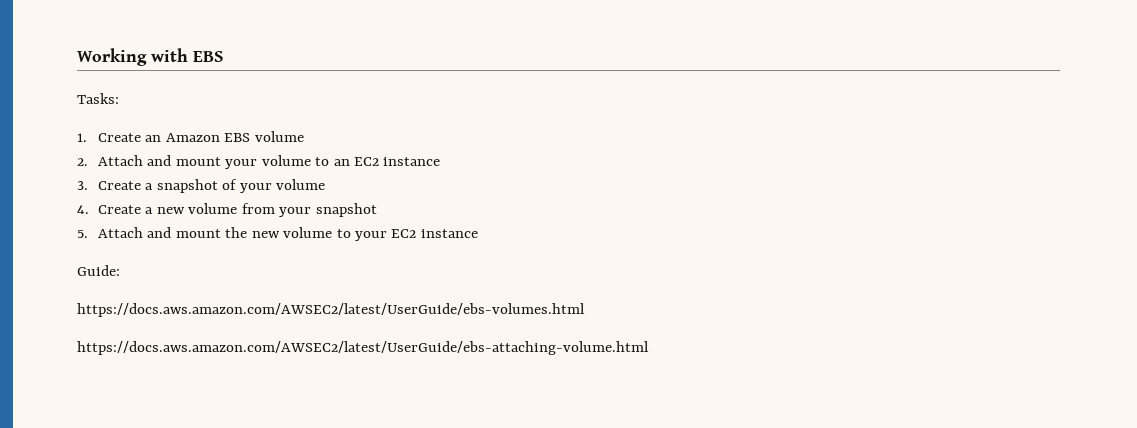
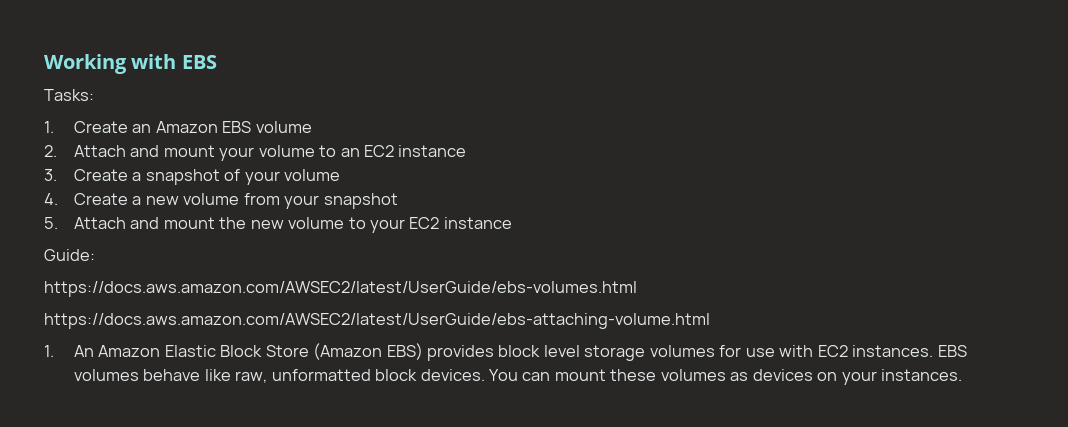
(649, 348) none -> [44,343,967,361] [73,369,963,385] // 1. An Amazon Elastic Block Store (Amazon EBS) provides block level storage volumes for use with EC2 instances. EBS volumes behave like raw, unformatted block devices. You can mount these volumes as devices on your instances.

